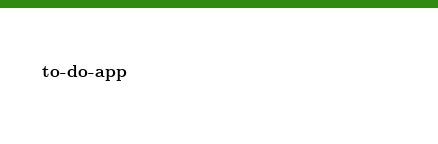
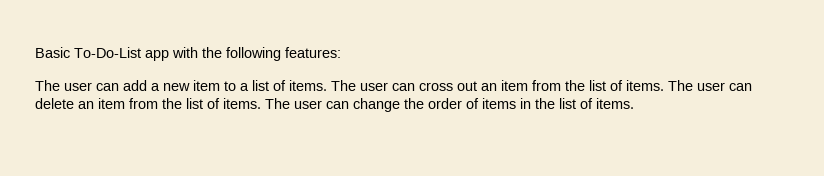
[42,65,127,81] to-do-app -> [35,47,341,61] [35,80,752,91] [35,98,634,112] Basic To-Do-List app with the following features: // The user can add a new item to a list of items. The user can cross out an item from the list of items. The user can delete an item from the list of items. The user can change the order of items in the list of items.

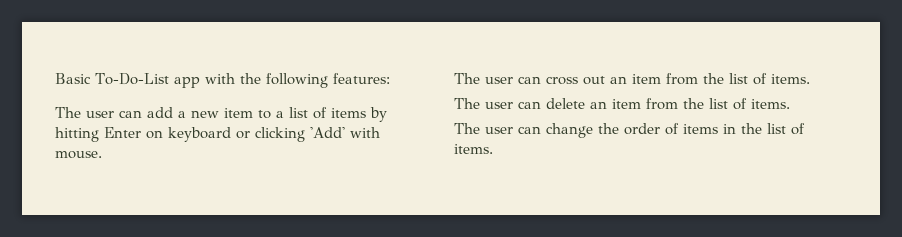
[289,80,327,91] items. -> [331,107,387,122] [55,127,380,142] [55,151,102,159] items by hitting Enter on keyboard or clicking 'Add' with mouse. //
(664, 85) none -> (810, 79) //
(261, 103) none -> (790, 104) //

